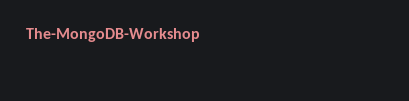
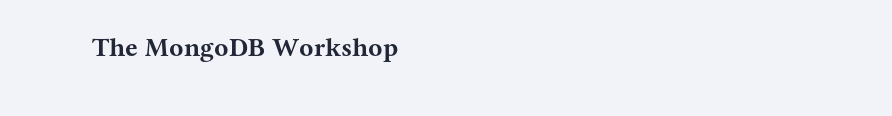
[26,28,200,42] The-MongoDB-Workshop -> [92,38,399,62] The MongoDB Workshop

